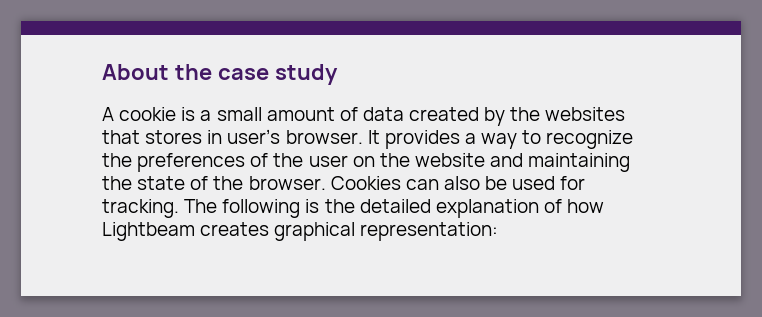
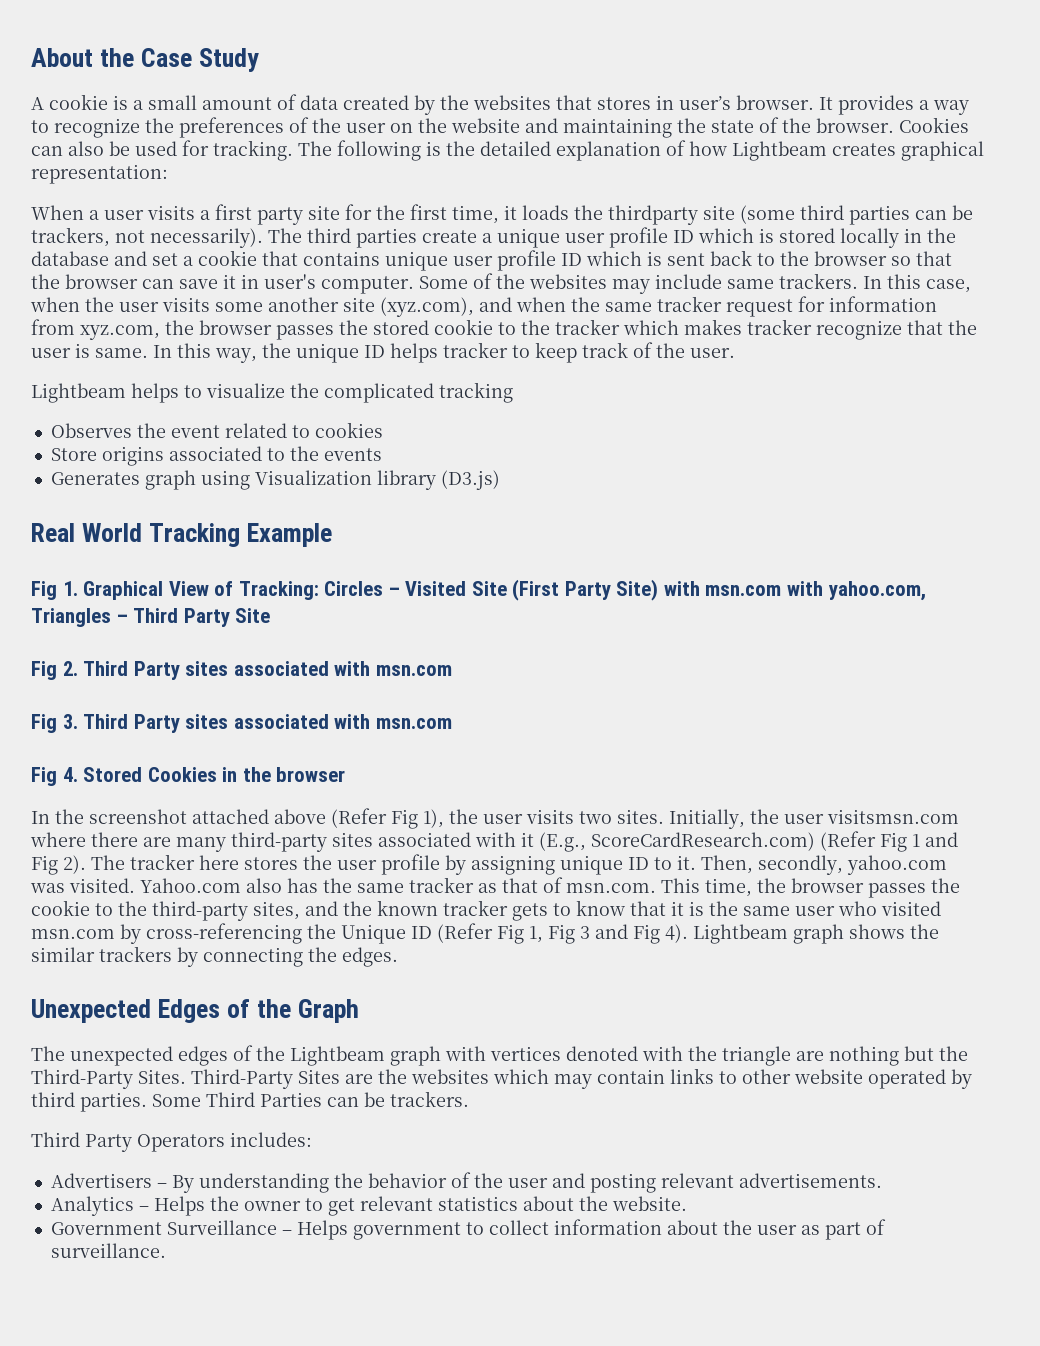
[217,64,338,85] case study -> [141,48,260,72] Case Study
(499, 231) none -> [31,204,973,225] [31,227,956,248] [31,250,952,271] [31,273,971,294] [30,296,937,317] [31,319,977,340] [31,342,735,363] [31,382,513,403] [50,422,383,438] [50,446,382,466] [50,470,500,490] [31,523,333,547] [31,579,926,601] [31,608,271,627] [31,661,452,680] [31,714,452,733] [31,767,346,786] [31,808,959,829] [30,831,958,852] [31,854,947,875] [30,877,960,898] [31,900,941,921] [31,923,939,944] [31,946,398,967] [31,999,360,1023] [31,1045,968,1066] [31,1068,972,1089] [31,1091,469,1112] [31,1132,312,1152] [50,1172,882,1193] [50,1196,687,1216] [50,1219,886,1240] [50,1243,166,1258] // When a user visits a first party site for the first time, it loads the thirdparty site (some third parties can be trackers, not necessarily). The third parties create a unique user profile ID which is stored locally in the database and set a cookie that contains unique user profile ID which is sent back to the browser so that the browser can save it in user's computer. Some of the websites may include same trackers. In this case, when the user visits some another site (xyz.com), and when the same tracker request for information from xyz.com, the browser passes the stored cookie to the tracker which makes tracker recognize that the user is same. In this way, the unique ID helps tracker to keep track of the user. // Lightbeam helps to visualize the complicated tracking // Observes the event related to cookies // Store origins associated to the events // Generates graph using Visualization library (D3.js) // Real World Tracking Example // Fig 1. Graphical View of Tracking: Circles – Visited Site (First Party Site) with msn.com with yahoo.com, Triangles – Third Party Site // Fig 2. Third Party sites associated with msn.com // Fig 3. Third Party sites associated with msn.com // Fig 4. Stored Cookies in the browser // In the screenshot attached above (Refer Fig 1), the user visits two sites. Initially, the user visitsmsn.com where there are many third-party sites associated with it (E.g., ScoreCardResearch.com) (Refer Fig 1 and Fig 2). The tracker here stores the user profile by assigning unique ID to it. Then, secondly, yahoo.com was visited. Yahoo.com also has the same tracker as that of msn.com. This time, the browser passes the cookie to the third-party sites, and the known tracker gets to know that it is the same user who visited msn.com by cross-referencing the Unique ID (Refer Fig 1, Fig 3 and Fig 4). Lightbeam graph shows the similar trackers by connecting the edges. // Unexpected Edges of the Graph // The unexpected edges of the Lightbeam graph with vertices denoted with the triangle are nothing but the Third-Party Sites. Third-Party Sites are the websites which may contain links to other website operated by third parties. Some Third Parties can be trackers. // Third Party Operators includes: // Advertisers – By understanding the behavior of the user and posting relevant advertisements. // Analytics – Helps the owner to get relevant statistics about the website. // Government Surveillance – Helps government to collect information about the user as part of surveillance.

